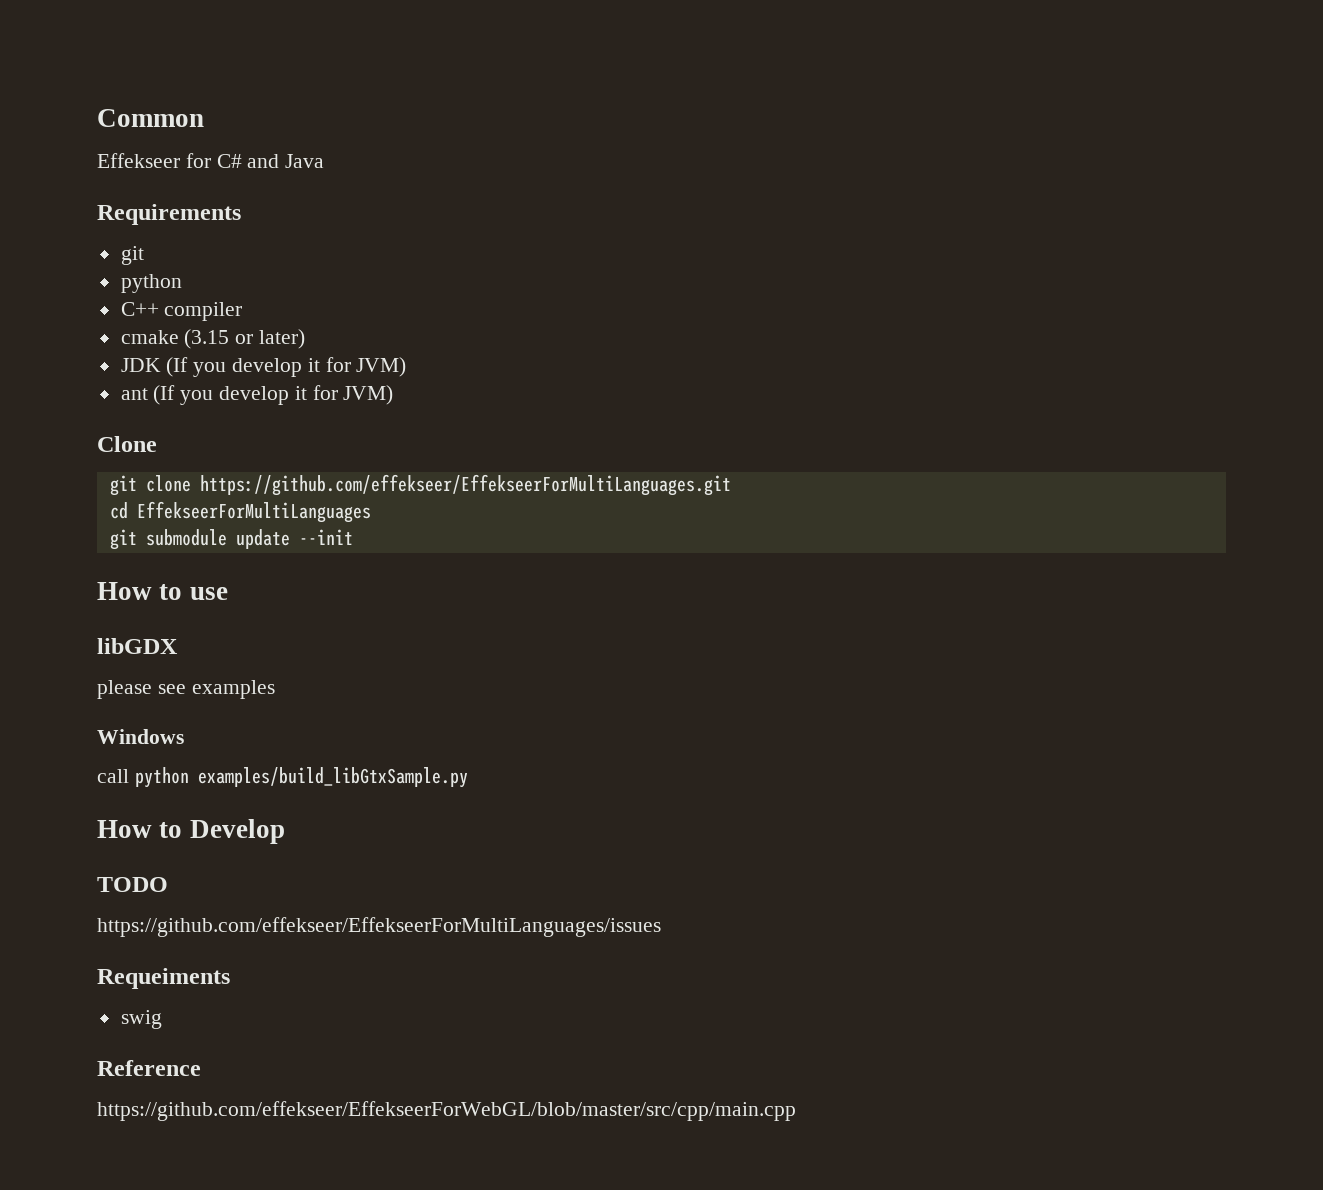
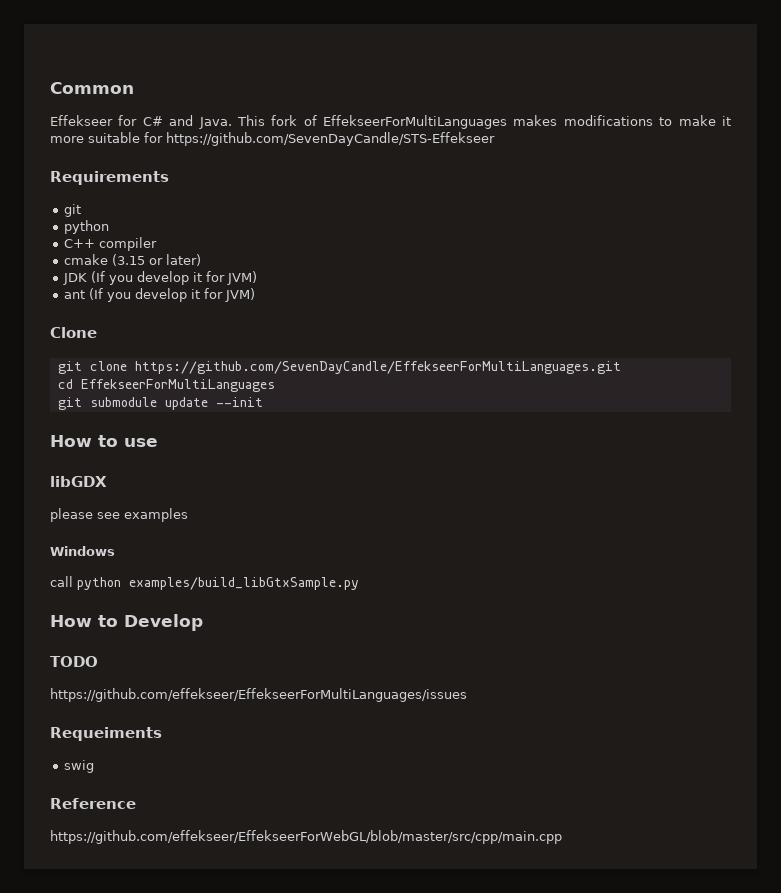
[285,154,325,168] Java -> [198,115,731,129] [50,132,495,146] Java. This fork of EffekseerForMultiLanguages makes modifications to make it more suitable for https://github.com/SevenDayCandle/STS-Effekseer
[199,474,731,496] https://github.com/effekseer/EffekseerForMultiLanguages.git -> [134,361,621,374] https://github.com/SevenDayCandle/EffekseerForMultiLanguages.git

